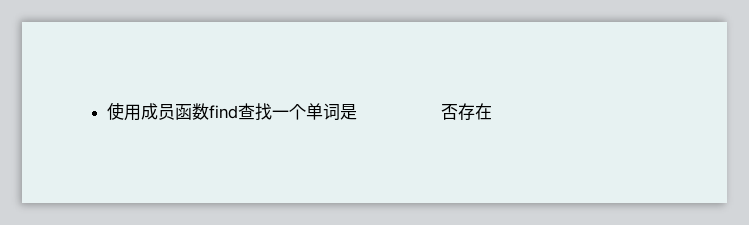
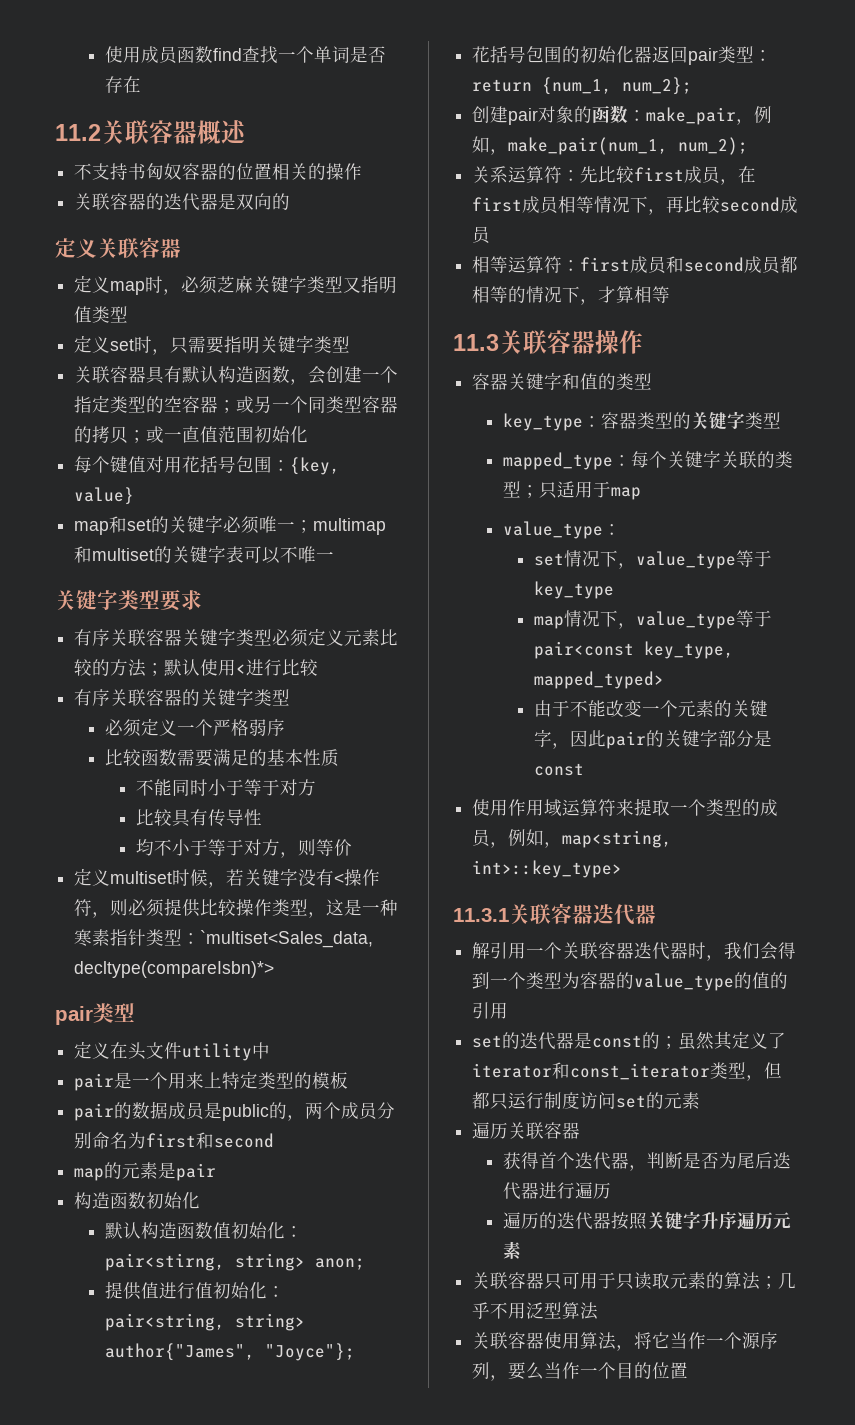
(492, 111) none -> [55,120,246,144] [74,163,363,180] [74,193,291,211] [55,237,181,258] [74,275,398,295] [74,306,129,323] [74,335,351,355] [74,366,399,385] [74,395,399,413] [74,426,309,444] [74,456,341,475] [74,487,135,505] [74,515,387,535] [74,545,335,564] [55,590,202,611] [74,628,399,647] [74,659,319,677] [74,688,291,706] [105,718,286,737] [105,749,340,767] [136,779,317,796] [136,809,263,827] [136,839,353,858] [74,868,381,888] [74,898,399,918] [74,929,374,948] [74,961,275,978] [55,1003,135,1025] [74,1041,271,1061] [74,1071,349,1091] [74,1101,396,1121] [74,1132,275,1149] [74,1162,217,1181] [74,1192,201,1209] [105,1222,304,1239] [105,1253,366,1271] [105,1281,286,1300] [105,1313,306,1331] [105,1343,356,1361] [472,46,773,65] [472,77,693,95] [472,105,773,125] [472,136,749,155] [472,166,757,185] [472,196,799,215] [472,226,492,244] [472,256,799,274] [472,286,671,305] [453,330,643,354] [472,372,653,390] [503,411,782,431] [503,450,794,470] [503,481,642,500] [503,521,622,539] [534,550,773,569] [534,581,615,599] [534,610,773,629] [534,641,735,659] [534,671,665,689] [534,700,769,717] [534,729,773,749] [534,763,585,776] [472,798,779,817] [472,829,673,848] [472,860,623,878] [453,903,656,925] [472,942,797,961] [472,972,789,991] [472,1002,509,1019] [472,1031,787,1050] [472,1062,783,1081] [472,1092,701,1110] [472,1122,581,1139] [503,1152,792,1171] [503,1182,612,1200] [503,1211,792,1230] [503,1241,522,1260] [472,1272,797,1290] [472,1302,599,1320] [472,1332,779,1351] [472,1362,689,1381] // 11.2关联容器概述 // 不支持书匈奴容器的位置相关的操作 // 关联容器的迭代器是双向的 // 定义关联容器 // 定义map时，必须芝麻关键字类型又指明值类型 // 定义set时，只需要指明关键字类型 // 关联容器具有默认构造函数，会创建一个指定类型的空容器；或另一个同类型容器的拷贝；或一直值范围初始化 // 每个键值对用花括号包围：{key, value} // map和set的关键字必须唯一；multimap和multiset的关键字表可以不唯一 // 关键字类型要求 // 有序关联容器关键字类型必须定义元素比较的方法；默认使用<进行比较 // 有序关联容器的关键字类型 // 必须定义一个严格弱序 // 比较函数需要满足的基本性质 // 不能同时小于等于对方 // 比较具有传导性 // 均不小于等于对方，则等价 // 定义multiset时候，若关键字没有<操作符，则必须提供比较操作类型，这是一种寒素指针类型：`multiset<Sales_data, decltype(compareIsbn)*> // pair类型 // 定义在头文件utility中 // pair是一个用来上特定类型的模板 // pair的数据成员是public的，两个成员分别命名为first和second // map的元素是pair // 构造函数初始化 // 默认构造函数值初始化：pair<stirng, string> anon; // 提供值进行值初始化：pair<string, string> author{"James", "Joyce"}; // 花括号包围的初始化器返回pair类型：return {num_1, num_2}; // 创建pair对象的函数：make_pair，例如，make_pair(num_1, num_2); // 关系运算符：先比较first成员，在first成员相等情况下，再比较second成员 // 相等运算符：first成员和second成员都相等的情况下，才算相等 // 11.3关联容器操作 // 容器关键字和值的类型 // key_type：容器类型的关键字类型 // mapped_type：每个关键字关联的类型；只适用于map // value_type： // set情况下，value_type等于key_type // map情况下，value_type等于pair<const key_type, mapped_typed> // 由于不能改变一个元素的关键字，因此pair的关键字部分是const // 使用作用域运算符来提取一个类型的成员，例如，map<string, int>::key_type> // 11.3.1关联容器迭代器 // 解引用一个关联容器迭代器时，我们会得到一个类型为容器的value_type的值的引用 // set的迭代器是const的；虽然其定义了iterator和const_iterator类型，但都只运行制度访问set的元素 // 遍历关联容器 // 获得首个迭代器，判断是否为尾后迭代器进行遍历 // 遍历的迭代器按照关键字升序遍历元素 // 关联容器只可用于只读取元素的算法；几乎不用泛型算法 // 关联容器使用算法，将它当作一个源序列，要么当作一个目的位置

